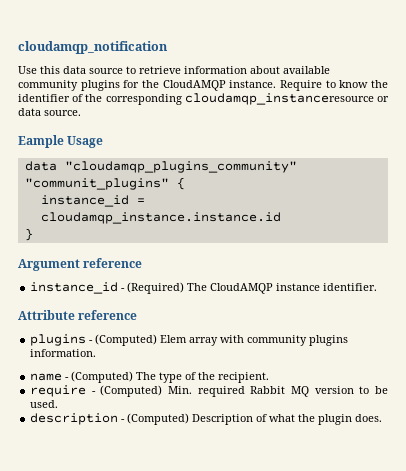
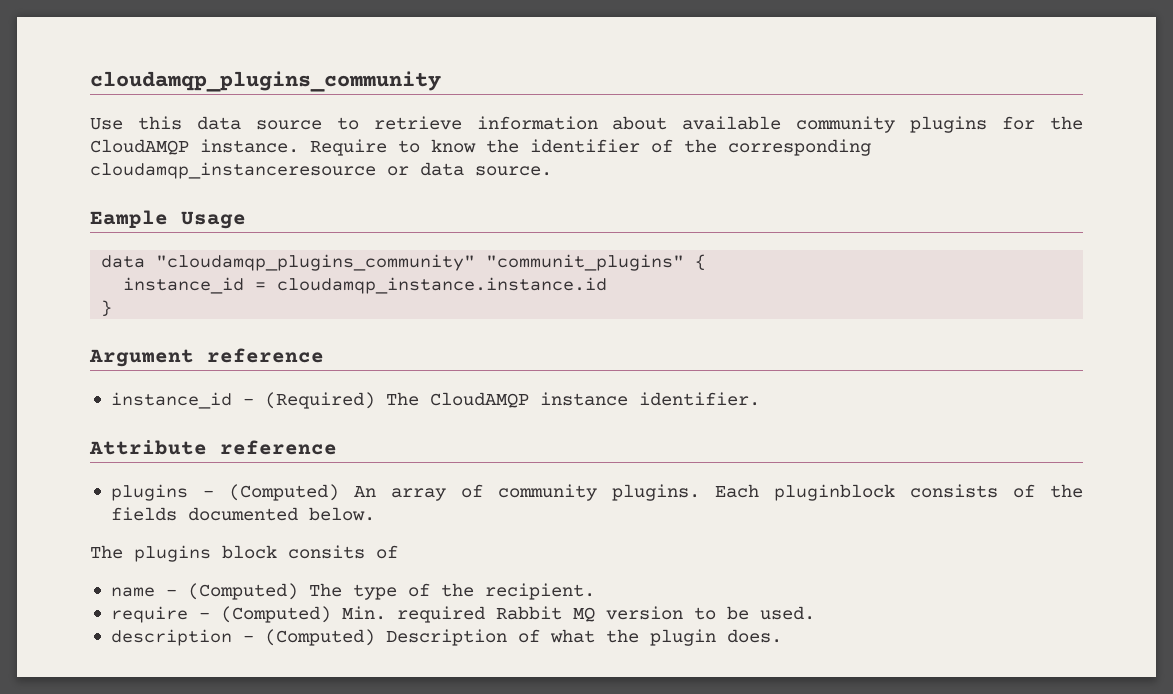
[18,41,168,54] cloudamqp_notification -> [90,71,441,92] cloudamqp_plugins_community
[160,335,349,346] [30,349,97,357] Elem array with community plugins information. -> [353,484,1083,501] [110,507,375,521] [90,545,398,562] An array of community plugins. Each pluginblock consists of the fields documented below. // The plugins block consits of

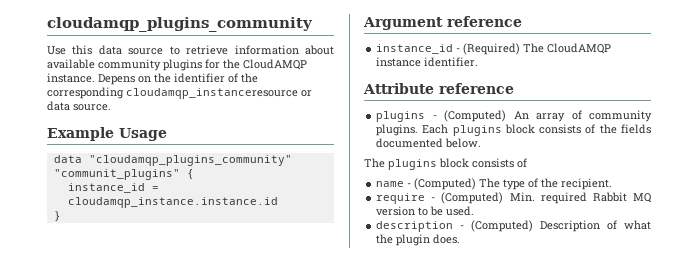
[310,139,476,156] Require to know -> [98,74,151,85] Depens on
[90,210,168,228] Eample -> [47,127,114,141] Example
[773,484,895,501] pluginblock -> [452,124,535,136] plugins block
[288,545,365,559] consits -> [472,158,514,168] consists

